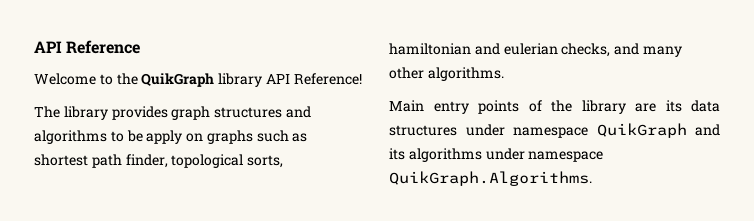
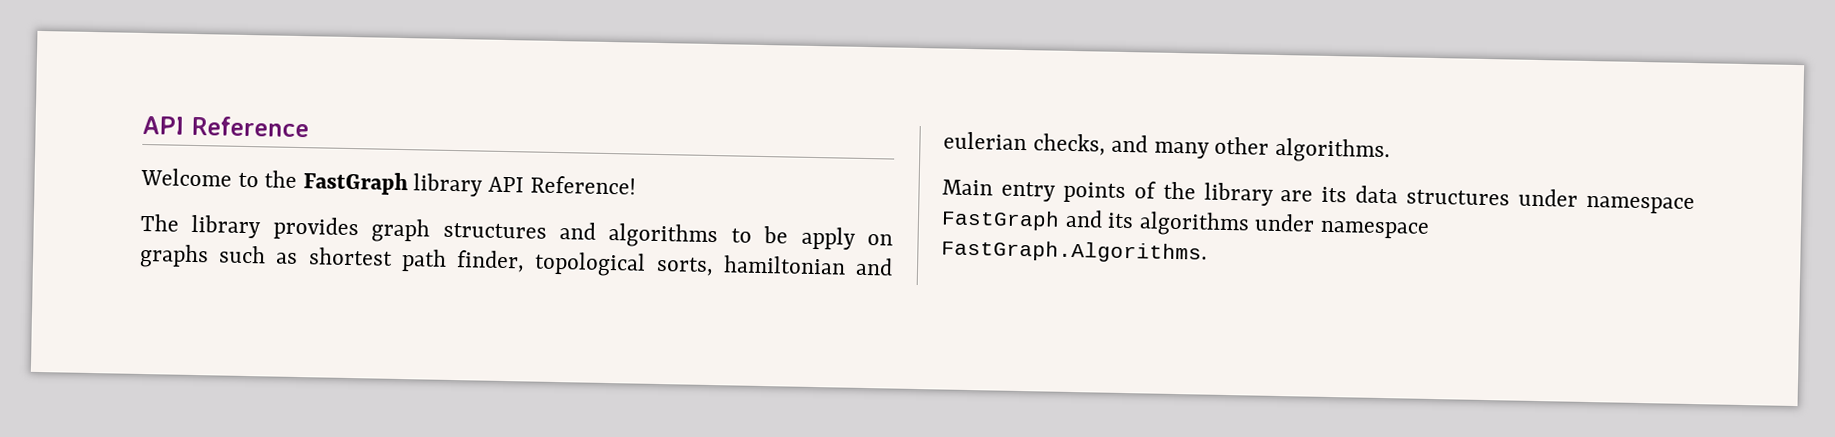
[141,73,215,87] QuikGraph -> [302,171,408,196] FastGraph
[596,123,687,138] QuikGraph -> [941,209,1060,231] FastGraph
[389,171,592,186] QuikGraph.Algorithms. -> [941,239,1207,264] FastGraph.Algorithms.

